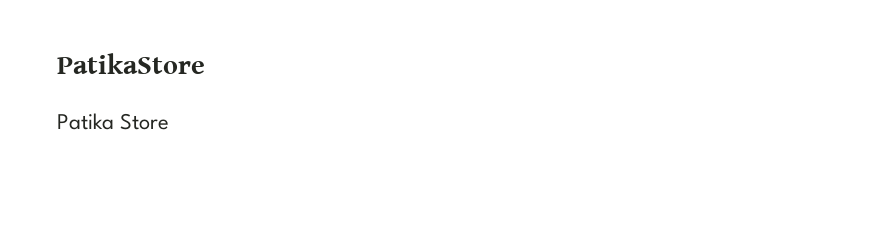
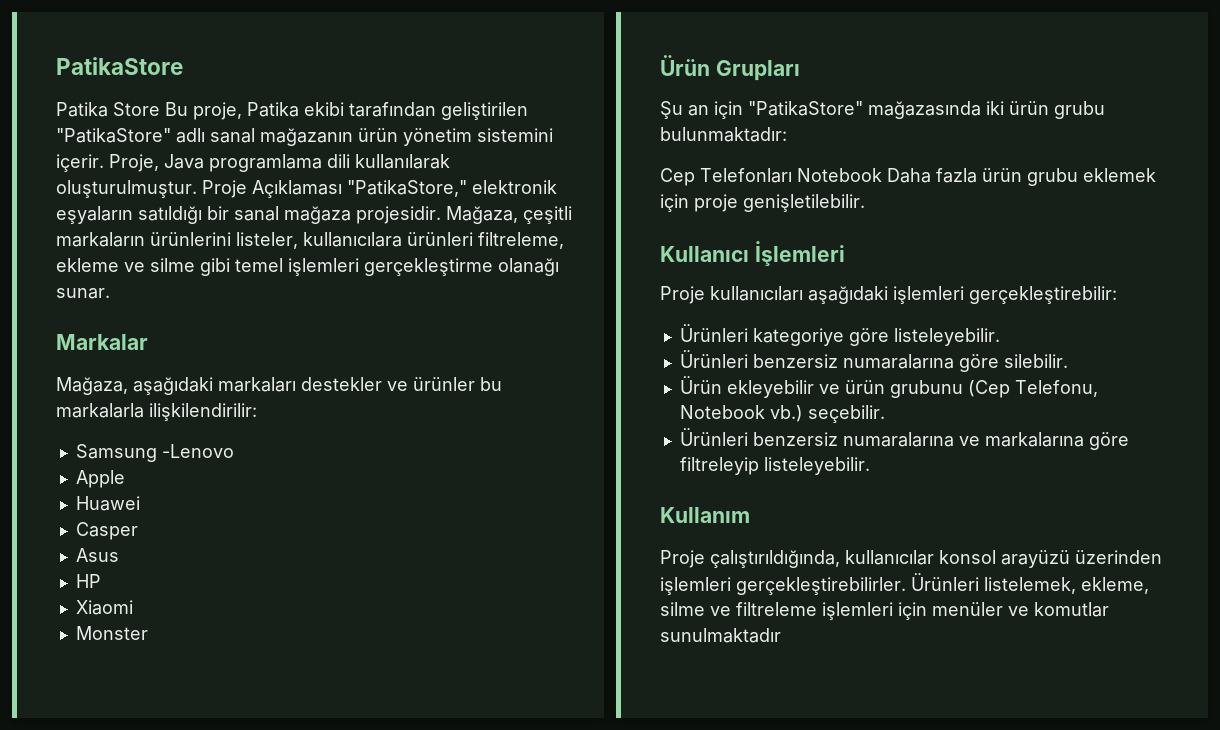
(170, 121) none -> [165,102,528,120] [56,128,553,146] [56,154,450,172] [56,180,557,198] [56,206,572,224] [56,232,564,249] [56,258,559,276] [56,288,110,299] [56,334,148,350] [56,377,502,395] [56,403,257,421] [75,444,234,462] [75,470,125,488] [75,496,140,511] [75,522,138,540] [75,548,119,562] [75,574,101,588] [75,600,133,615] [75,626,148,640] [660,55,800,81] [660,101,1105,119] [660,127,787,142] [660,168,1156,186] [660,194,865,212] [660,241,845,266] [660,286,1117,304] [679,324,1000,346] [679,350,1068,372] [679,376,1098,398] [679,405,885,423] [679,428,1129,450] [679,457,870,475] [660,507,750,523] [660,550,1162,568] [660,573,1149,595] [660,602,1109,620] [660,628,781,643] Bu proje, Patika ekibi tarafından geliştirilen "PatikaStore" adlı sanal mağazanın ürün yönetim sistemini içerir. Proje, Java programlama dili kullanılarak oluşturulmuştur. Proje Açıklaması "PatikaStore," elektronik eşyaların satıldığı bir sanal mağaza projesidir. Mağaza, çeşitli markaların ürünlerini listeler, kullanıcılara ürünleri filtreleme, ekleme ve silme gibi temel işlemleri gerçekleştirme olanağı sunar. // Markalar // Mağaza, aşağıdaki markaları destekler ve ürünler bu markalarla ilişkilendirilir: // Samsung -Lenovo // Apple // Huawei // Casper // Asus // HP // Xiaomi // Monster // Ürün Grupları // Şu an için "PatikaStore" mağazasında iki ürün grubu bulunmaktadır: // Cep Telefonları Notebook Daha fazla ürün grubu eklemek için proje genişletilebilir. // Kullanıcı İşlemleri // Proje kullanıcıları aşağıdaki işlemleri gerçekleştirebilir: // Ürünleri kategoriye göre listeleyebilir. // Ürünleri benzersiz numaralarına göre silebilir. // Ürün ekleyebilir ve ürün grubunu (Cep Telefonu, Notebook vb.) seçebilir. // Ürünleri benzersiz numaralarına ve markalarına göre filtreleyip listeleyebilir. // Kullanım // Proje çalıştırıldığında, kullanıcılar konsol arayüzü üzerinden işlemleri gerçekleştirebilirler. Ürünleri listelemek, ekleme, silme ve filtreleme işlemleri için menüler ve komutlar sunulmaktadır

